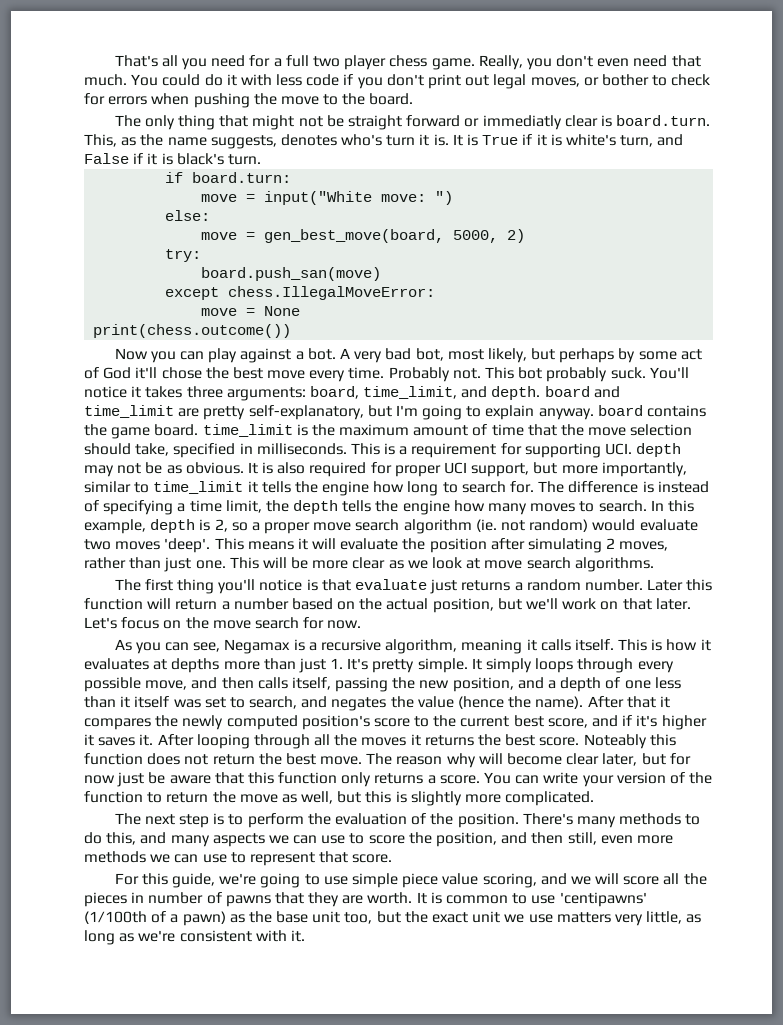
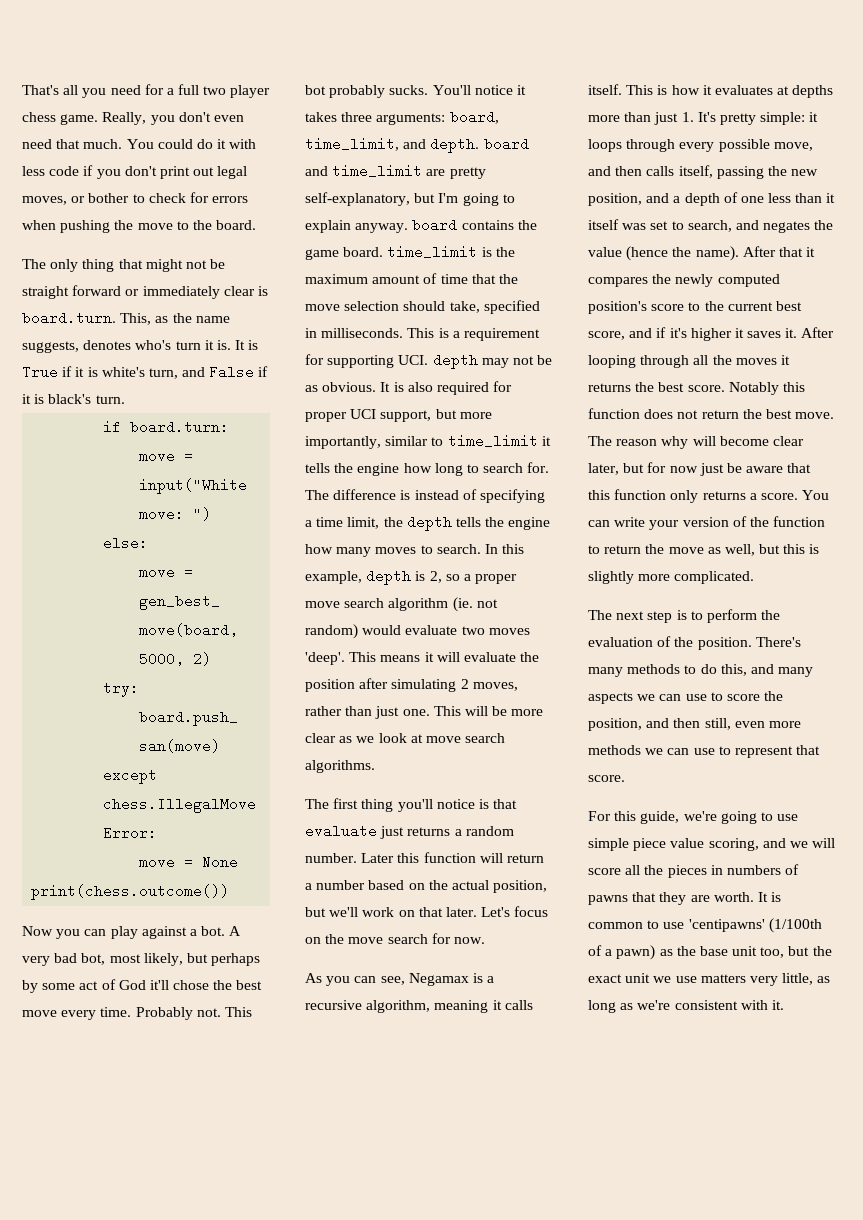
[482,115,562,130] immediatly -> [142,286,220,299] immediately
[610,367,646,379] suck. -> [389,85,429,95] sucks.
[417,658,533,673] simple. It simply -> [760,112,819,125] simple: it
[583,734,647,749] Noteably -> [728,382,779,395] Notably
[148,892,204,904] number -> [726,865,781,875] numbers

